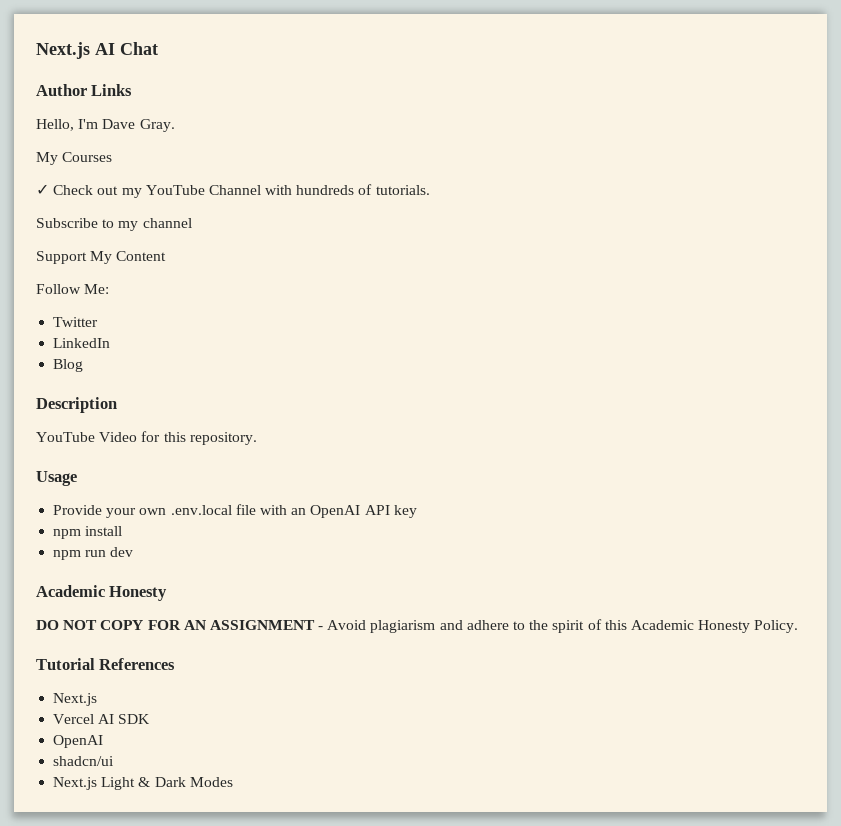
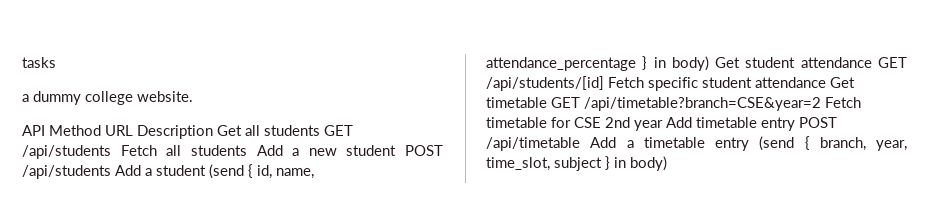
[36,42,158,59] [36,84,133,96] [36,119,175,132] [36,152,113,165] [36,184,430,198] [36,218,192,231] [36,251,167,264] [36,284,110,294] [53,317,99,327] [53,338,111,348] [53,359,84,372] [36,397,117,413] [36,431,257,445] [36,471,77,486] [53,504,417,518] [53,526,123,539] [53,547,134,560] [36,585,168,601] [36,619,799,633] [36,658,176,670] [53,693,98,706] [53,714,151,724] [53,735,104,748] [53,756,115,766] [53,777,233,790] Next.js AI Chat // Author Links // Hello, I'm Dave Gray. // My Courses // ✓ Check out my YouTube Channel with hundreds of tutorials. // Subscribe to my channel // Support My Content // Follow Me: // Twitter // LinkedIn // Blog // Description // YouTube Video for this repository. // Usage // Provide your own .env.local file with an OpenAI API key // npm install // npm run dev // Academic Honesty // DO NOT COPY FOR AN ASSIGNMENT - Avoid plagiarism and adhere to the spirit of this Academic Honesty Policy. // Tutorial References // Next.js // Vercel AI SDK // OpenAI // shadcn/ui // Next.js Light & Dark Modes -> [22,57,56,68] [22,91,193,105] [22,125,353,139] [22,145,443,159] [22,164,314,179] [486,56,907,71] [486,76,855,91] [486,97,861,111] [486,117,837,131] [486,136,907,151] [486,156,667,171] tasks // a dummy college website. // API Method URL Description Get all students GET /api/students Fetch all students Add a new student POST /api/students Add a student (send { id, name, attendance_percentage } in body) Get student attendance GET /api/students/[id] Fetch specific student attendance Get timetable GET /api/timetable?branch=CSE&year=2 Fetch timetable for CSE 2nd year Add timetable entry POST /api/timetable Add a timetable entry (send { branch, year, time_slot, subject } in body)

